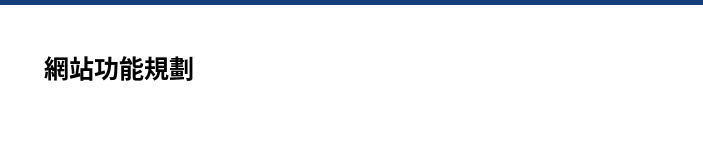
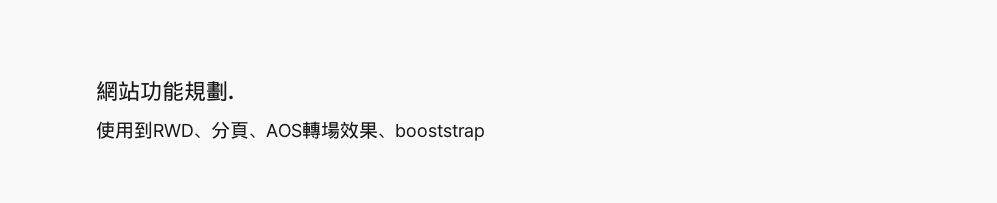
(194, 68) none -> [228,95,234,100] [96,121,485,141] . // 使用到RWD、分頁、AOS轉場效果、booststrap

